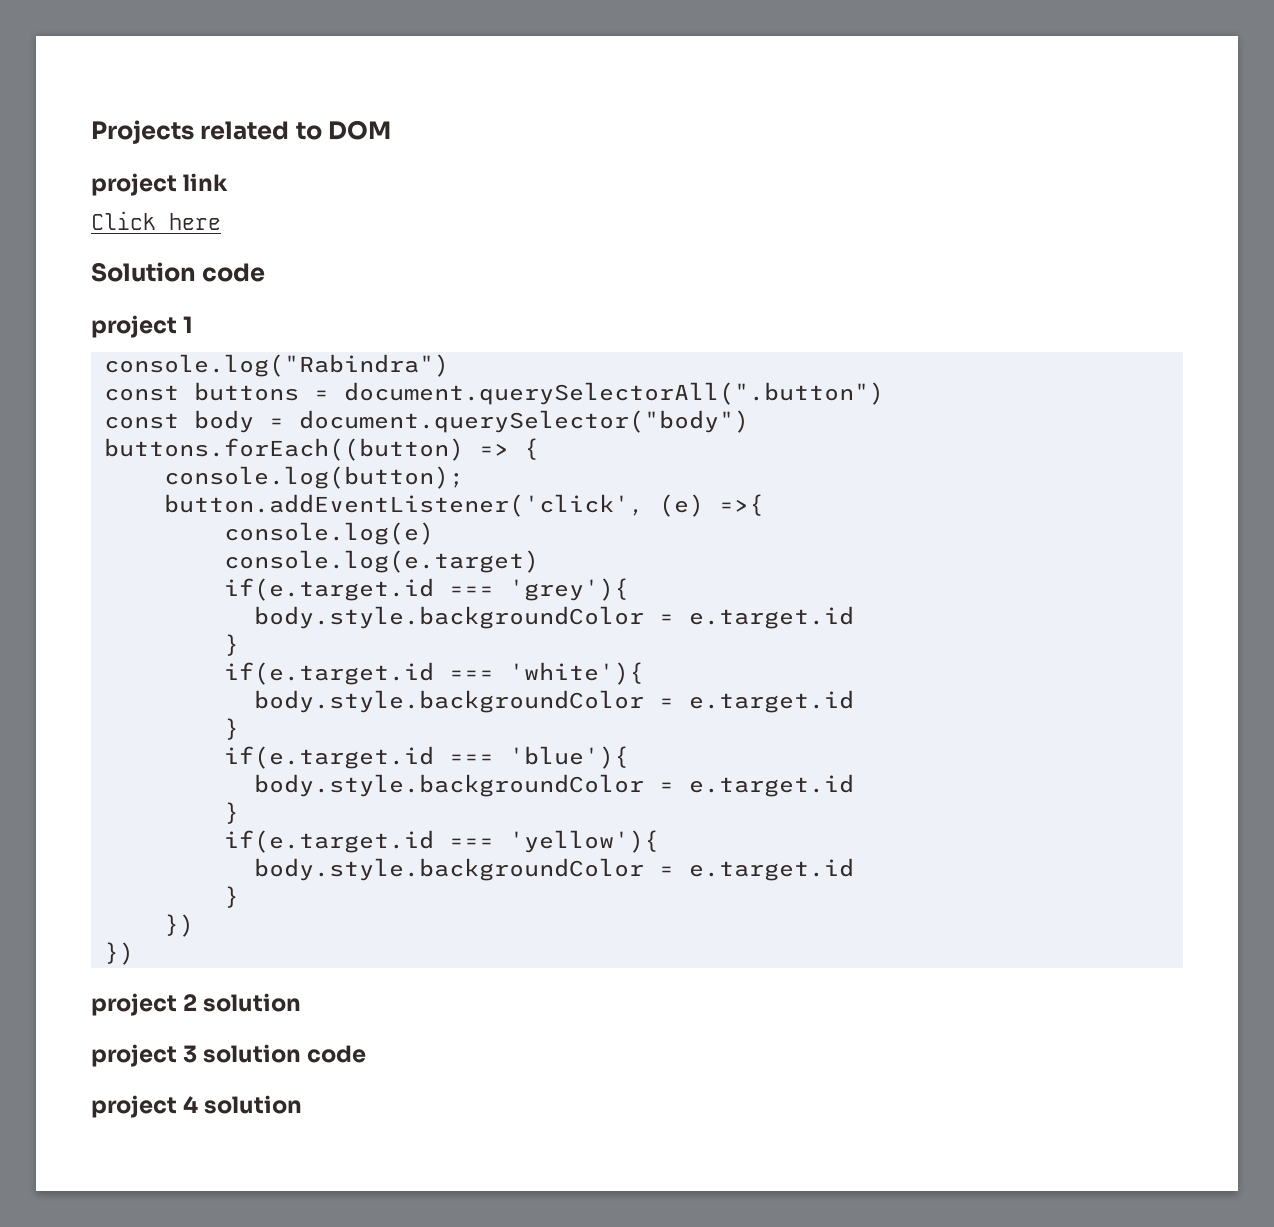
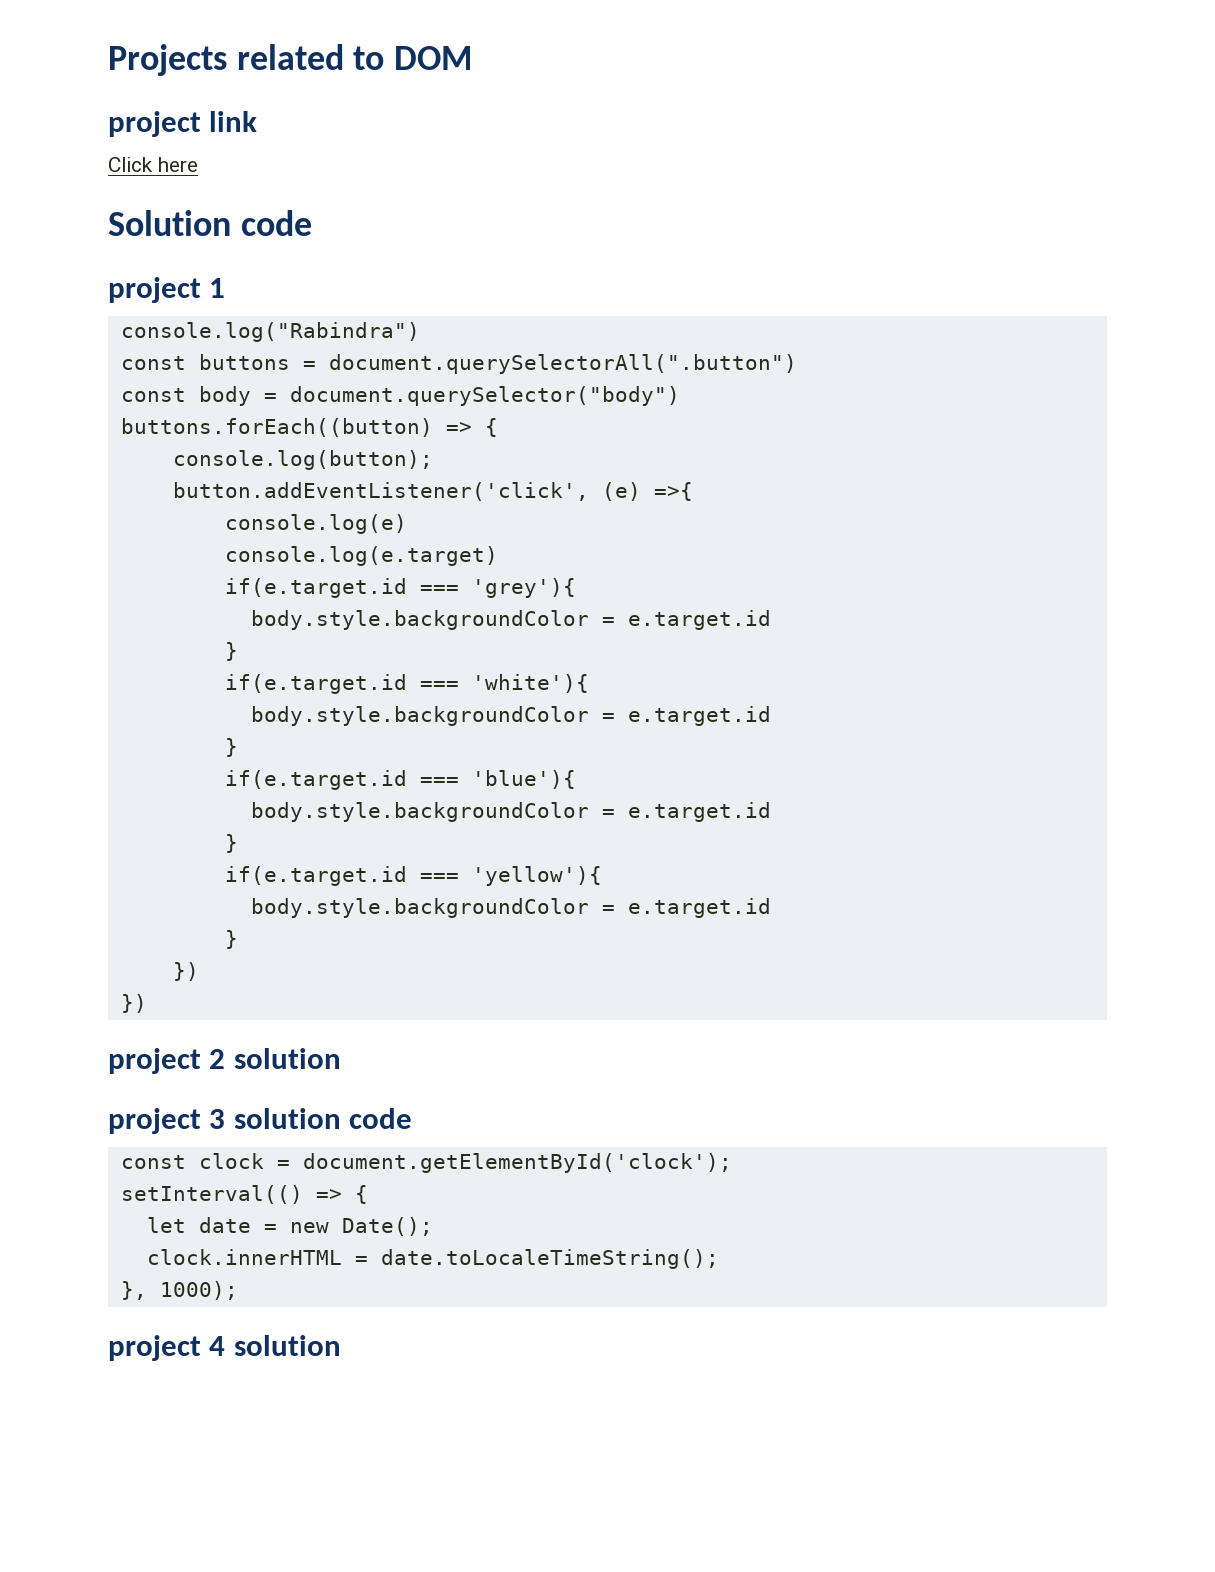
(367, 1054) none -> [120,1153,732,1173] [120,1185,368,1204] [146,1217,433,1236] [146,1249,719,1269] [120,1281,238,1300] // const clock = document.getElementById('clock'); // setInterval(() => { // let date = new Date(); // clock.innerHTML = date.toLocaleTimeString(); // }, 1000);

